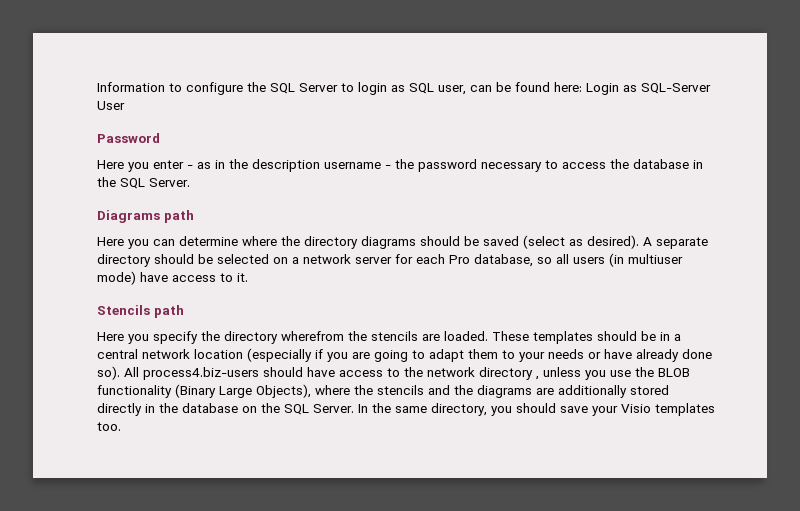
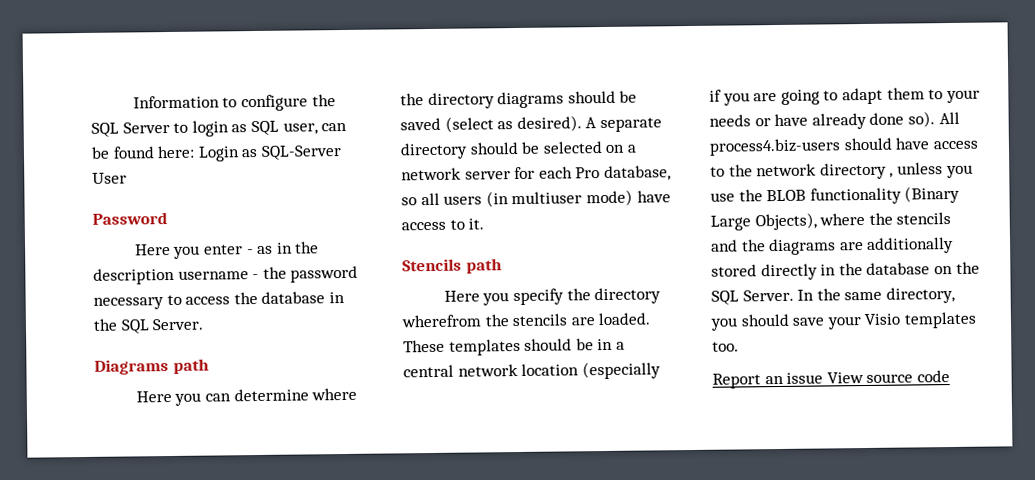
(121, 426) none -> [712,370,950,389] // Report an issue View source code

